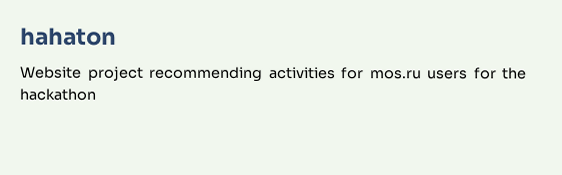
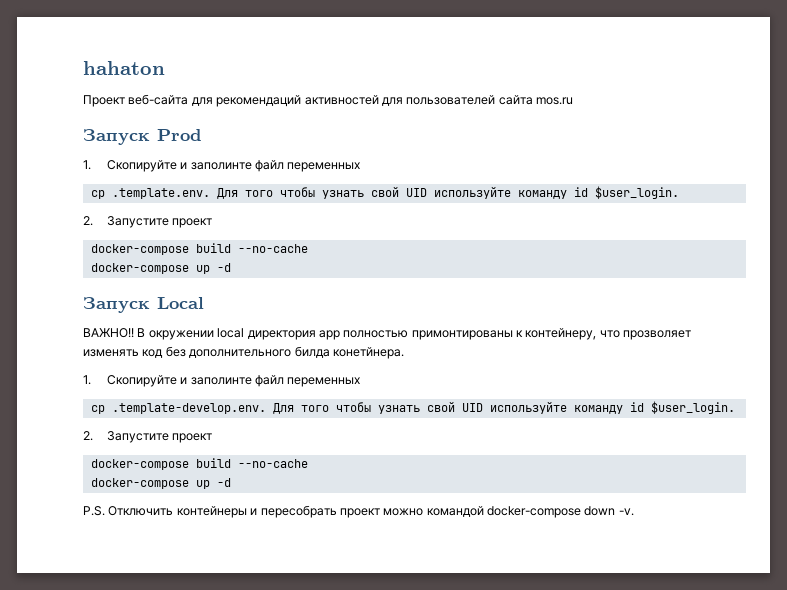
[20,66,527,82] [19,88,96,101] Website project recommending activities for mos.ru users for the hackathon -> [83,94,573,107] [83,129,201,145] [83,160,361,172] [90,186,679,199] [83,216,213,228] [90,243,308,255] [90,263,231,274] [83,297,204,313] [83,328,692,340] [83,346,404,359] [83,375,361,387] [90,401,735,414] [83,431,213,443] [90,458,308,470] [90,478,231,489] [83,505,634,518] Проект веб-сайта для рекомендаций активностей для пользователей сайта mos.ru // Запуск Prod // 1. Скопируйте и заполинте файл переменных // cp .template.env. Для того чтобы узнать свой UID используйте команду id $user_login. // 2. Запустите проект // docker-compose build --no-cache // docker-compose up -d // Запуск Local // ВАЖНО!! В окружении local директория app полностью примонтированы к контейнеру, что прозволяет изменять код без дополнительного билда конетйнера. // 1. Скопируйте и заполинте файл переменных // cp .template-develop.env. Для того чтобы узнать свой UID используйте команду id $user_login. // 2. Запустите проект // docker-compose build --no-cache // docker-compose up -d // P.S. Отключить контейнеры и пересобрать проект можно командой docker-compose down -v.

